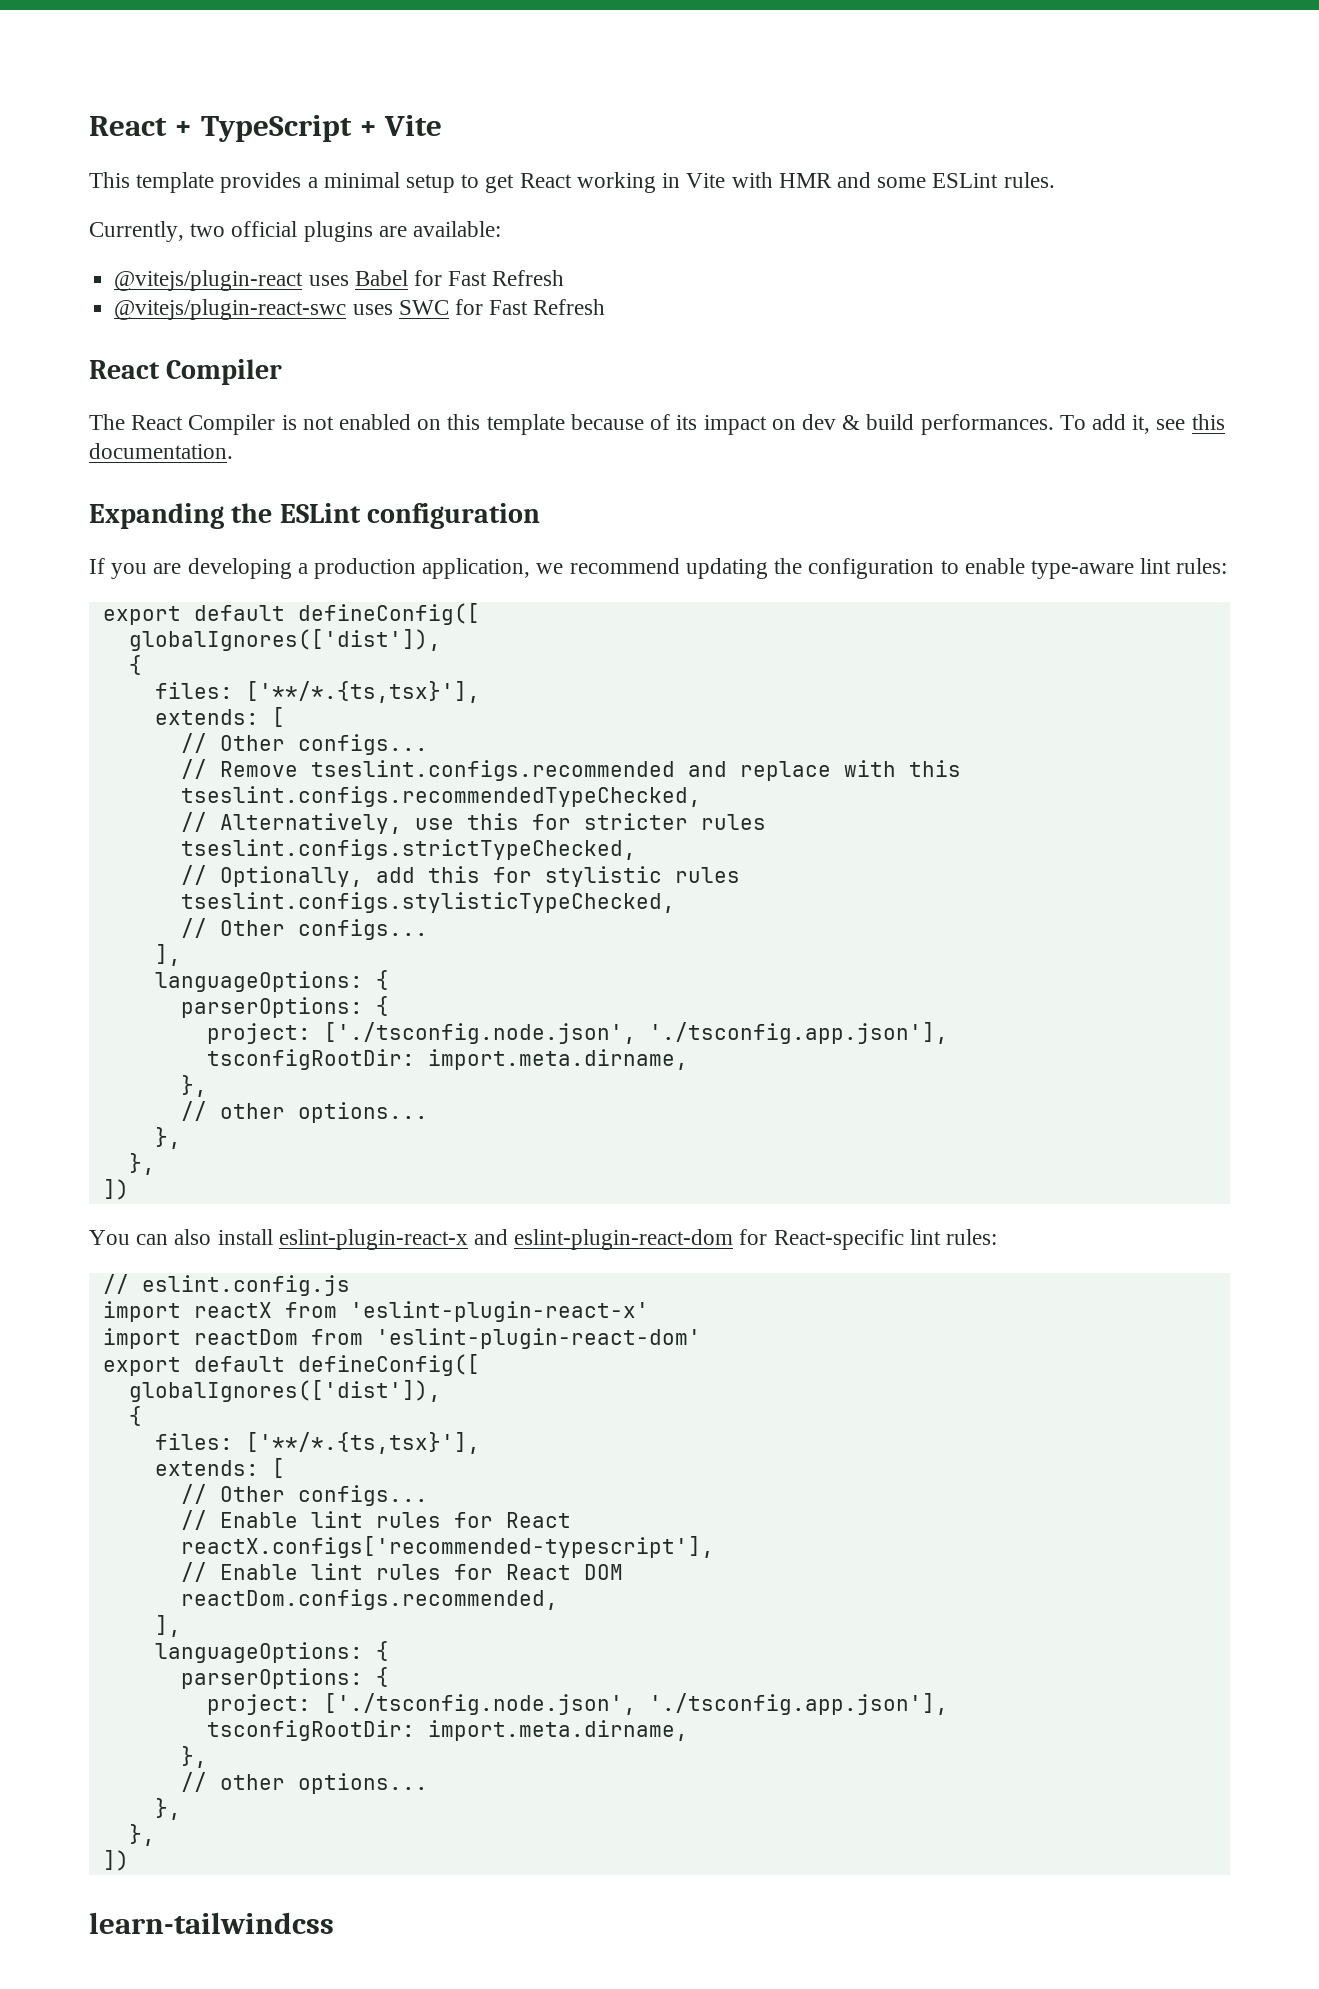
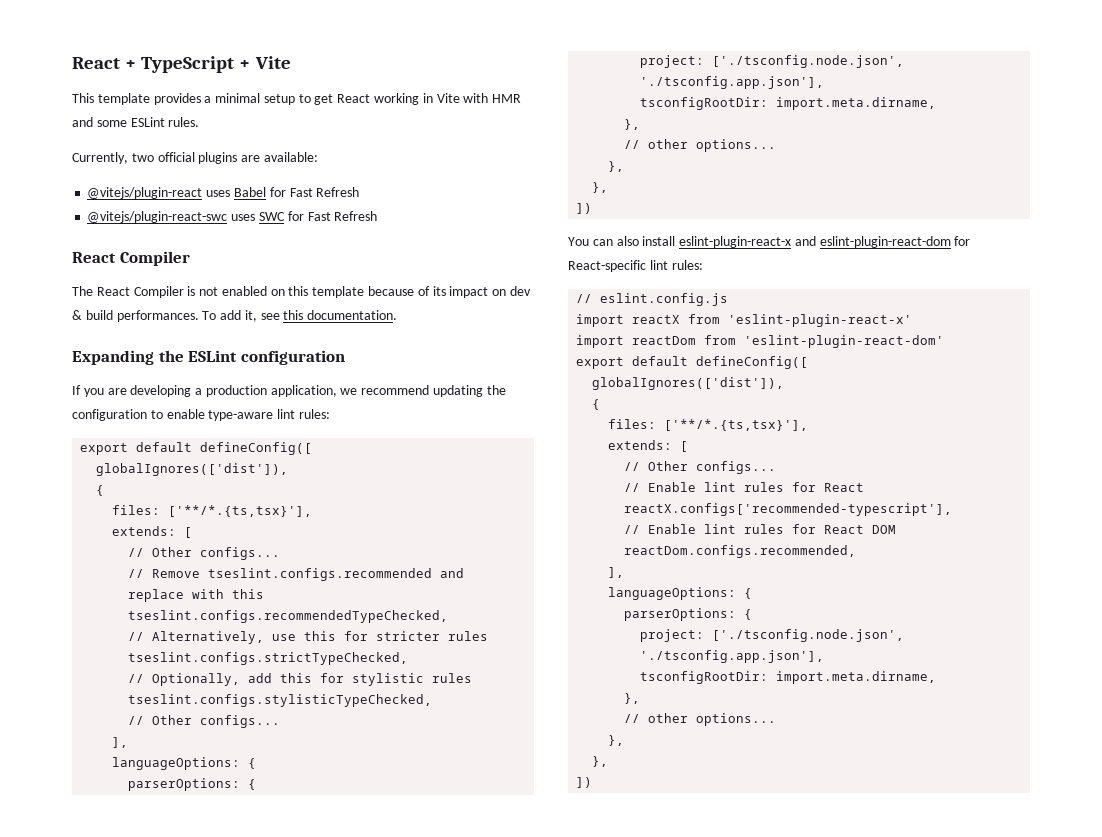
[89,1912,334,1934] // learn-tailwindcss -> (593, 782) none

